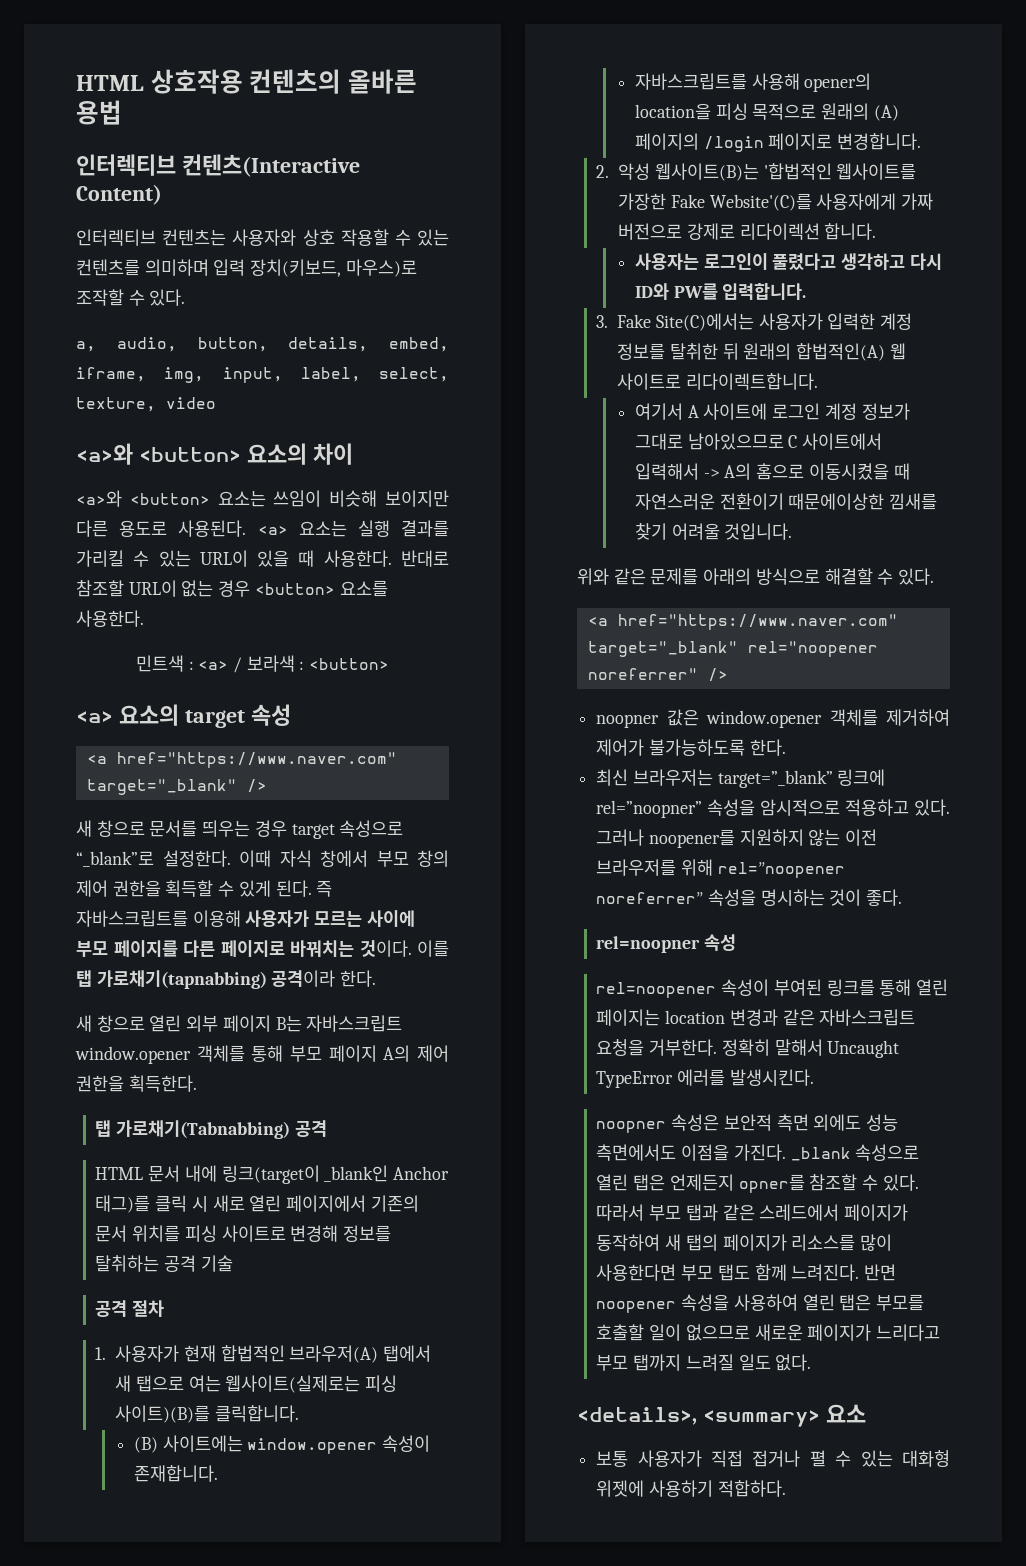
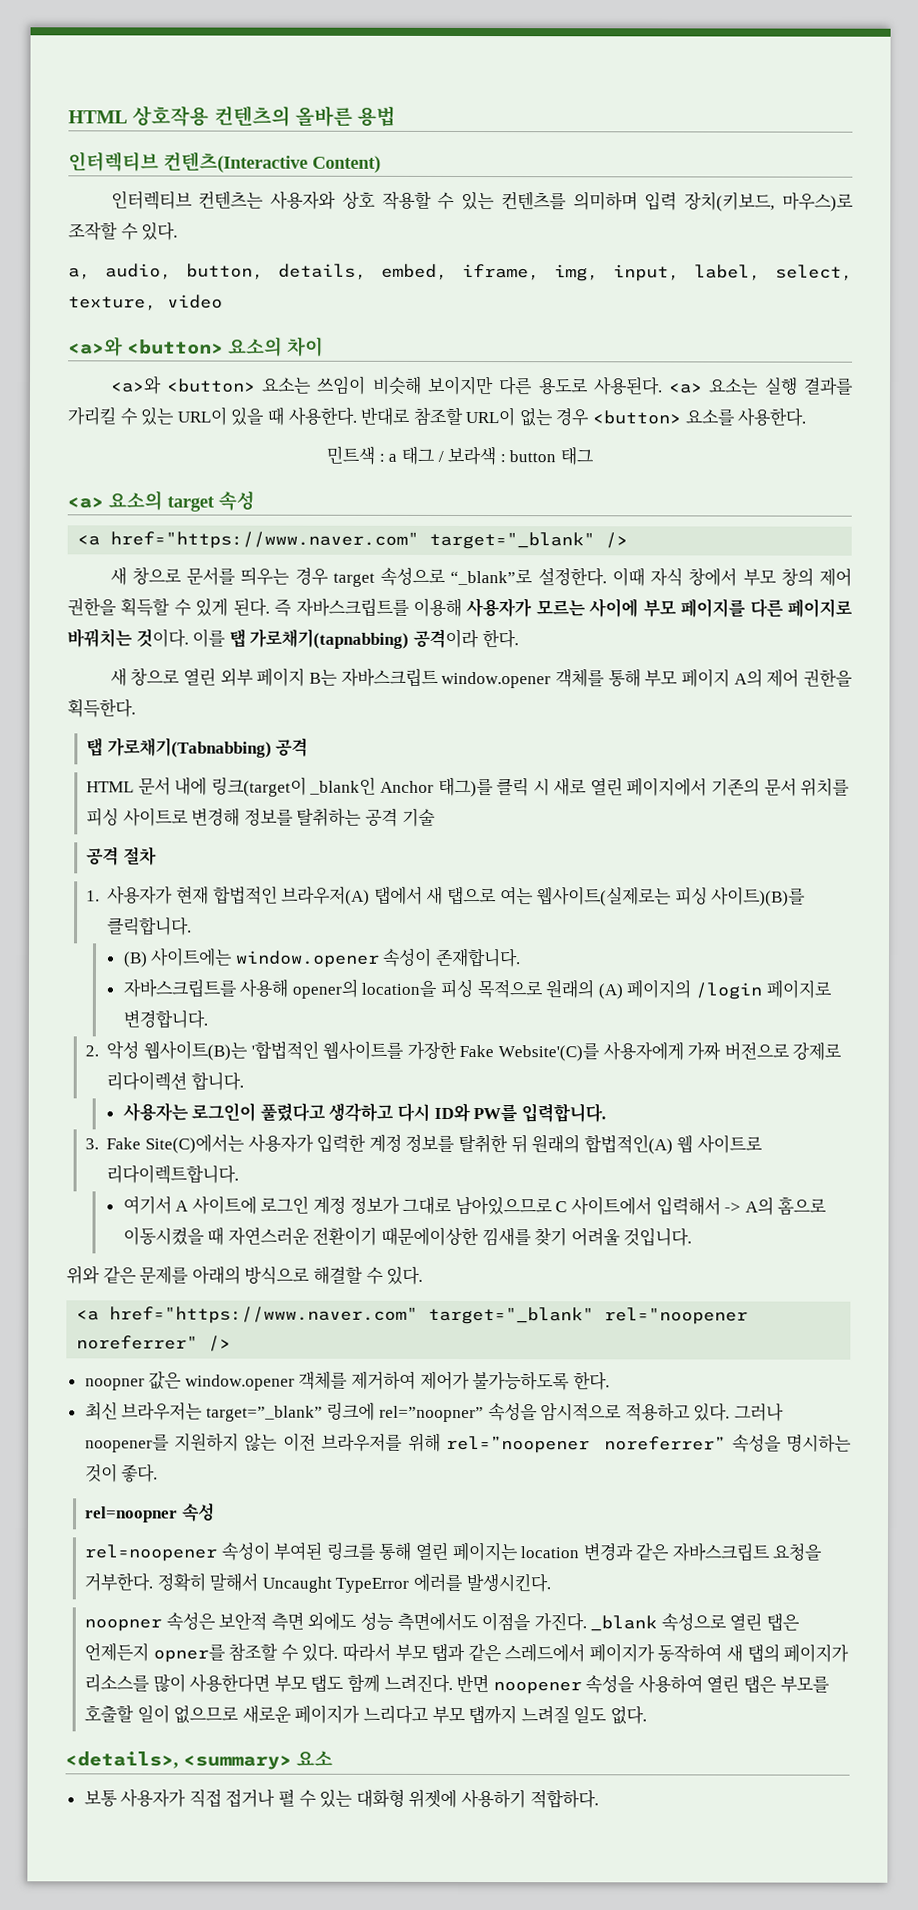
[198,661,229,670] <a> -> [388,445,435,465] a 태그
[309,658,390,670] <button> -> [509,446,594,466] button 태그

